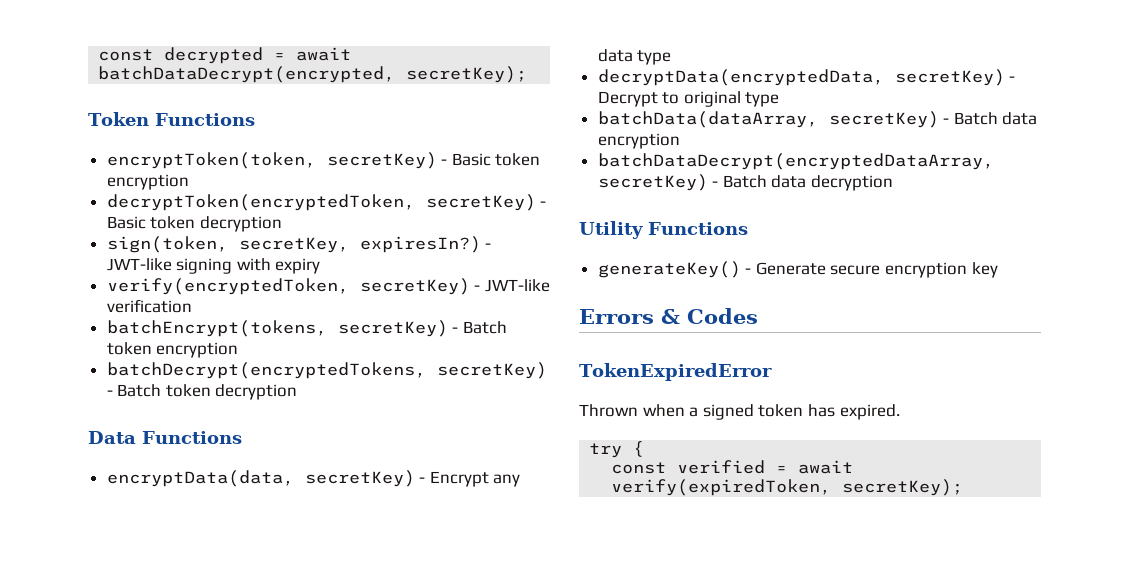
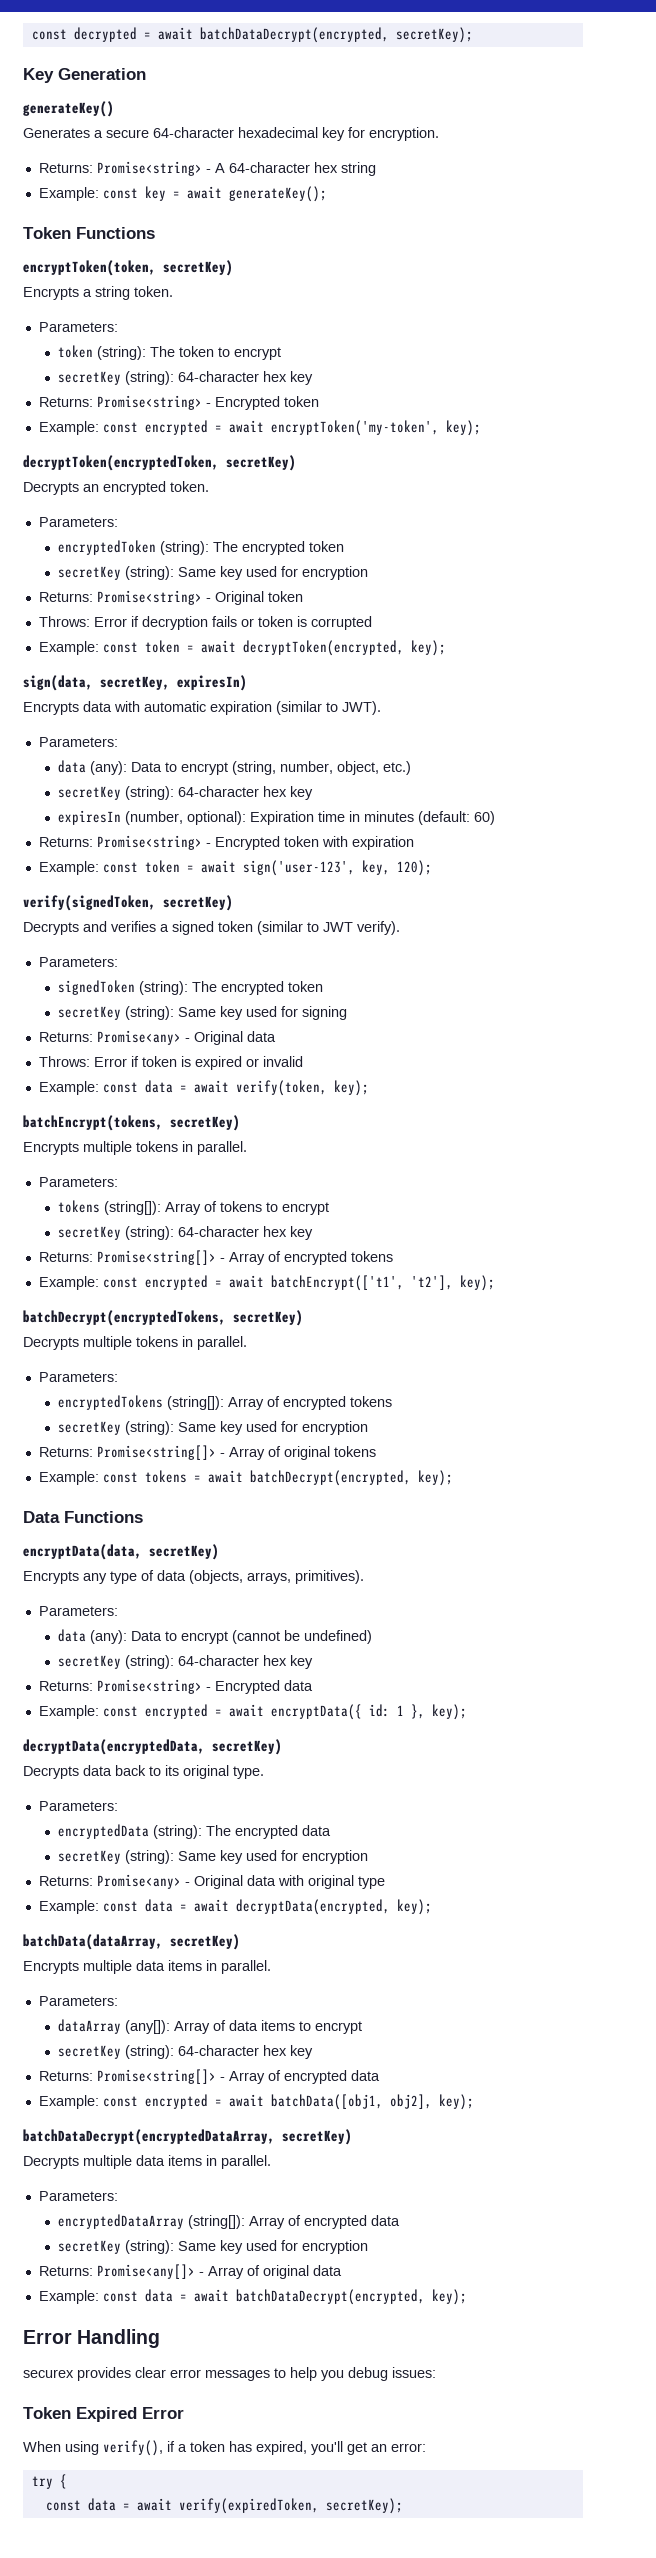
[88,112,255,126] [106,152,541,169] [106,174,189,190] [106,194,547,211] [106,216,282,232] [106,236,492,253] [106,258,321,274] [106,278,550,295] [106,299,192,313] [106,320,507,337] [106,342,239,358] [106,362,547,379] [106,384,298,400] [88,431,242,444] [106,470,521,487] [597,49,672,65] [597,69,1016,86] [597,91,780,107] [597,111,1038,128] [597,133,680,149] [597,153,994,170] [597,174,894,191] [579,221,748,239] [597,261,998,278] [579,308,758,324] [579,363,772,381] [579,404,900,420] Token Functions // encryptToken(token, secretKey) - Basic token encryption // decryptToken(encryptedToken, secretKey) - Basic token decryption // sign(token, secretKey, expiresIn?) - JWT-like signing with expiry // verify(encryptedToken, secretKey) - JWT-like verification // batchEncrypt(tokens, secretKey) - Batch token encryption // batchDecrypt(encryptedTokens, secretKey) - Batch token decryption // Data Functions // encryptData(data, secretKey) - Encrypt any data type // decryptData(encryptedData, secretKey) - Decrypt to original type // batchData(dataArray, secretKey) - Batch data encryption // batchDataDecrypt(encryptedDataArray, secretKey) - Batch data decryption // Utility Functions // generateKey() - Generate secure encryption key // Errors & Codes // TokenExpiredError // Thrown when a signed token has expired. -> [23,68,146,83] [23,101,114,117] [23,127,439,141] [38,161,376,176] [38,186,327,202] [23,227,155,239] [23,260,233,276] [23,286,173,300] [38,322,118,332] [58,345,282,360] [58,371,314,385] [38,395,319,410] [38,420,481,436] [23,455,296,471] [23,481,209,495] [38,517,118,527] [58,540,345,555] [58,566,369,580] [38,590,303,605] [38,616,372,630] [38,640,446,656] [23,675,247,691] [23,701,381,715] [38,737,118,747] [58,760,412,775] [58,786,314,800] [58,810,496,825] [38,835,414,850] [38,860,432,876] [23,895,233,911] [23,921,400,935] [38,957,118,967] [58,980,324,995] [58,1006,348,1020] [38,1030,276,1045] [38,1056,303,1070] [38,1080,369,1096] [23,1115,240,1131] [23,1141,247,1155] [38,1177,118,1187] [58,1200,330,1215] [58,1226,314,1240] [38,1250,393,1265] [38,1275,495,1291] [23,1310,303,1326] [23,1336,247,1350] [38,1372,118,1382] [58,1395,393,1410] [58,1421,369,1435] [38,1445,376,1460] [38,1470,453,1486] [23,1511,143,1523] [23,1544,219,1560] [23,1570,364,1584] [38,1606,118,1616] [58,1629,373,1644] [58,1655,314,1669] [38,1679,313,1694] [38,1704,467,1720] [23,1739,282,1755] [23,1765,264,1779] [38,1801,118,1811] [58,1824,332,1839] [58,1850,369,1864] [38,1874,385,1889] [38,1899,432,1915] [23,1934,240,1950] [23,1960,271,1974] [38,1996,118,2006] [58,2019,363,2034] [58,2045,314,2059] [38,2069,380,2084] [38,2094,474,2110] [23,2129,352,2145] [23,2155,271,2169] [38,2191,118,2201] [58,2214,401,2229] [58,2240,369,2254] [38,2264,342,2279] [38,2289,467,2305] [23,2329,161,2348] [23,2367,436,2381] [23,2407,184,2422] [23,2440,426,2456] Key Generation // generateKey() // Generates a secure 64-character hexadecimal key for encryption. // Returns: Promise<string> - A 64-character hex string // Example: const key = await generateKey(); // Token Functions // encryptToken(token, secretKey) // Encrypts a string token. // Parameters: // token (string): The token to encrypt // secretKey (string): 64-character hex key // Returns: Promise<string> - Encrypted token // Example: const encrypted = await encryptToken('my-token', key); // decryptToken(encryptedToken, secretKey) // Decrypts an encrypted token. // Parameters: // encryptedToken (string): The encrypted token // secretKey (string): Same key used for encryption // Returns: Promise<string> - Original token // Throws: Error if decryption fails or token is corrupted // Example: const token = await decryptToken(encrypted, key); // sign(data, secretKey, expiresIn) // Encrypts data with automatic expiration (similar to JWT). // Parameters: // data (any): Data to encrypt (string, number, object, etc.) // secretKey (string): 64-character hex key // expiresIn (number, optional): Expiration time in minutes (default: 60) // Returns: Promise<string> - Encrypted token with expiration // Example: const token = await sign('user-123', key, 120); // verify(signedToken, secretKey) // Decrypts and verifies a signed token (similar to JWT verify). // Parameters: // signedToken (string): The encrypted token // secretKey (string): Same key used for signing // Returns: Promise<any> - Original data // Throws: Error if token is expired or invalid // Example: const data = await verify(token, key); // batchEncrypt(tokens, secretKey) // Encrypts multiple tokens in parallel. // Parameters: // tokens (string[]): Array of tokens to encrypt // secretKey (string): 64-character hex key // Returns: Promise<string[]> - Array of encrypted tokens // Example: const encrypted = await batchEncrypt(['t1', 't2'], key); // batchDecrypt(encryptedTokens, secretKey) // Decrypts multiple tokens in parallel. // Parameters: // encryptedTokens (string[]): Array of encrypted tokens // secretKey (string): Same key used for encryption // Returns: Promise<string[]> - Array of original tokens // Example: const tokens = await batchDecrypt(encrypted, key); // Data Functions // encryptData(data, secretKey) // Encrypts any type of data (objects, arrays, primitives). // Parameters: // data (any): Data to encrypt (cannot be undefined) // secretKey (string): 64-character hex key // Returns: Promise<string> - Encrypted data // Example: const encrypted = await encryptData({ id: 1 }, key); // decryptData(encryptedData, secretKey) // Decrypts data back to its original type. // Parameters: // encryptedData (string): The encrypted data // secretKey (string): Same key used for encryption // Returns: Promise<any> - Original data with original type // Example: const data = await decryptData(encrypted, key); // batchData(dataArray, secretKey) // Encrypts multiple data items in parallel. // Parameters: // dataArray (any[]): Array of data items to encrypt // secretKey (string): 64-character hex key // Returns: Promise<string[]> - Array of encrypted data // Example: const encrypted = await batchData([obj1, obj2], key); // batchDataDecrypt(encryptedDataArray, secretKey) // Decrypts multiple data items in parallel. // Parameters: // encryptedDataArray (string[]): Array of encrypted data // secretKey (string): Same key used for encryption // Returns: Promise<any[]> - Array of original data // Example: const data = await batchDataDecrypt(encrypted, key); // Error Handling // securex provides clear error messages to help you debug issues: // Token Expired Error // When using verify(), if a token has expired, you'll get an error:
[677,460,766,474] verified -> [87,2498,116,2511] data

